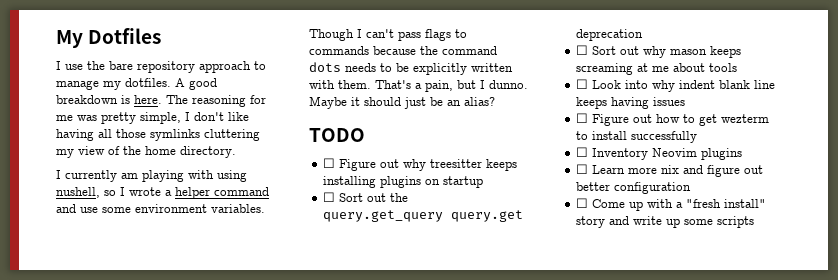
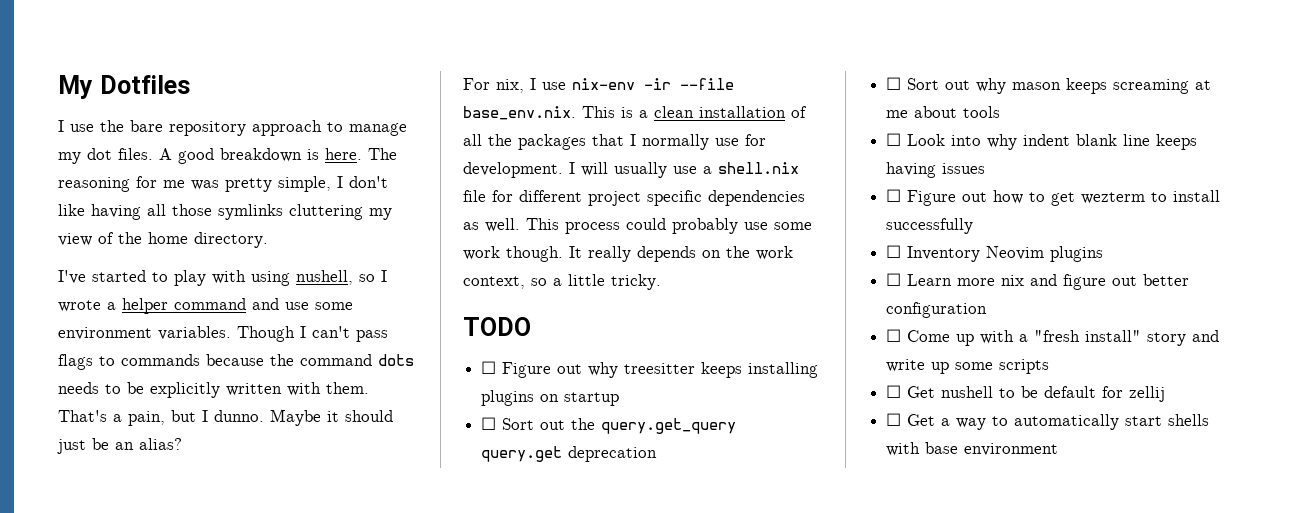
[125,78,171,87] dotfiles. -> [87,148,153,160] dot files.
[56,170,184,182] I currently am playing -> [58,270,206,286] I've started to play
(495, 101) none -> [463,78,734,93] [463,106,807,120] [463,134,766,150] [463,162,799,178] [463,190,805,206] [463,218,812,234] [463,246,793,262] [463,274,661,290] // For nix, I use nix-env -ir --file base_env.nix. This is a clean installation of all the packages that I normally use for development. I will usually use a shell.nix file for different project specific dependencies as well. This process could probably use some work though. It really depends on the work context, so a little tricky.
(755, 222) none -> [886,385,1166,402] [886,413,1210,430] [886,442,1059,456] // ☐ Get nushell to be default for zellij // ☐ Get a way to automatically start shells with base environment

